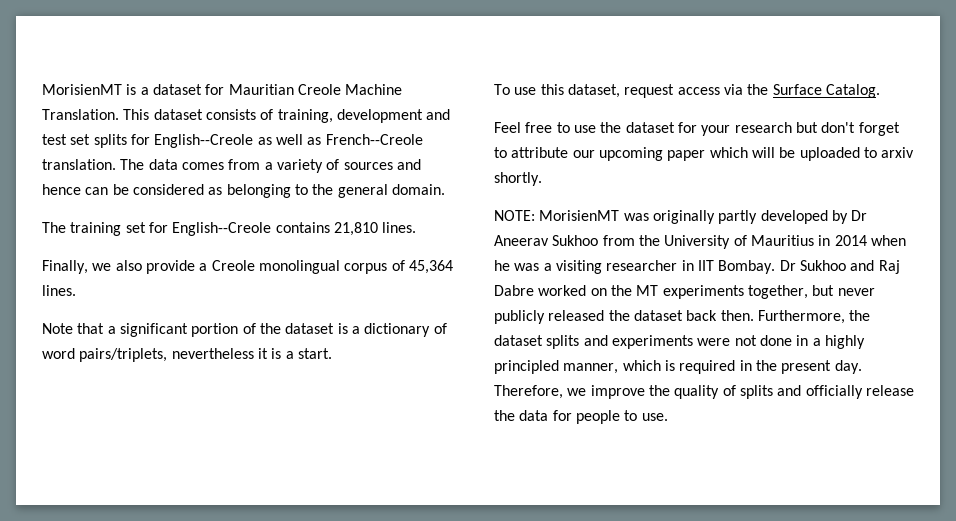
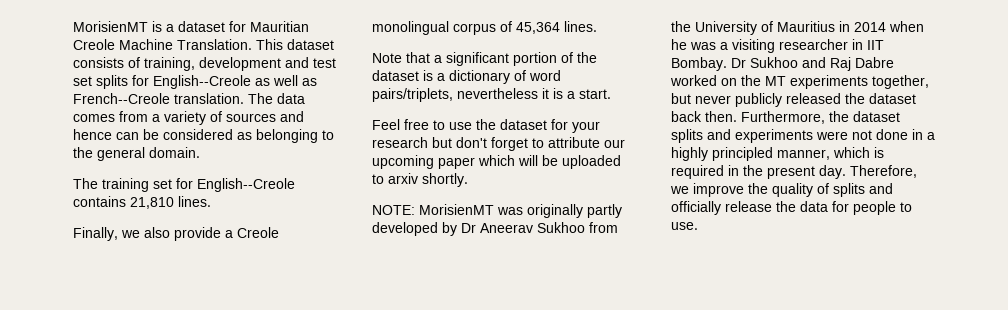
[494,84,880,98] // To use this dataset, request access via the Surface Catalog. -> (611, 94) none

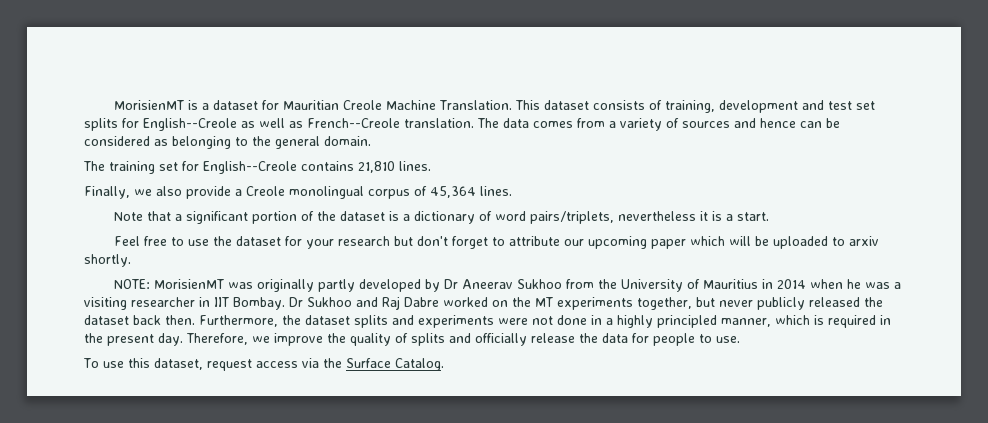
(698, 226) none -> [83,358,444,371] // To use this dataset, request access via the Surface Catalog.

